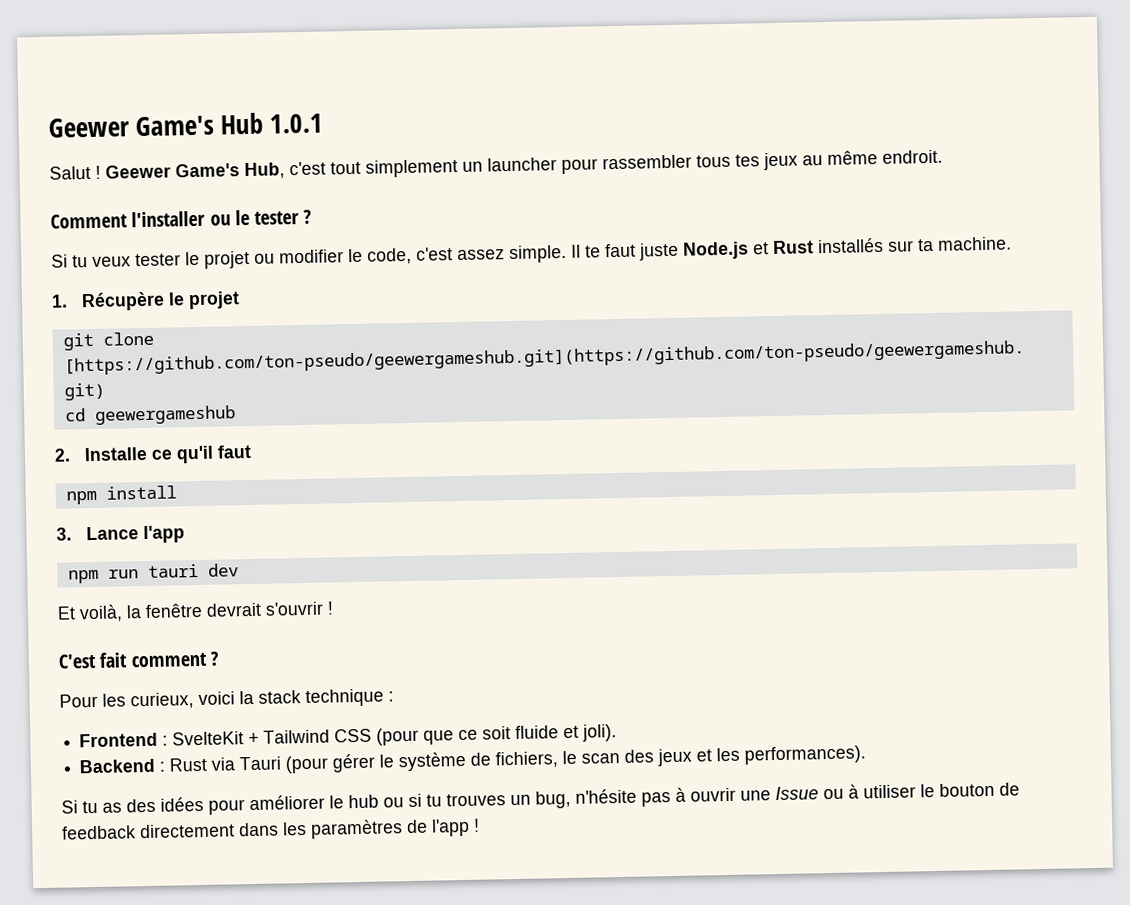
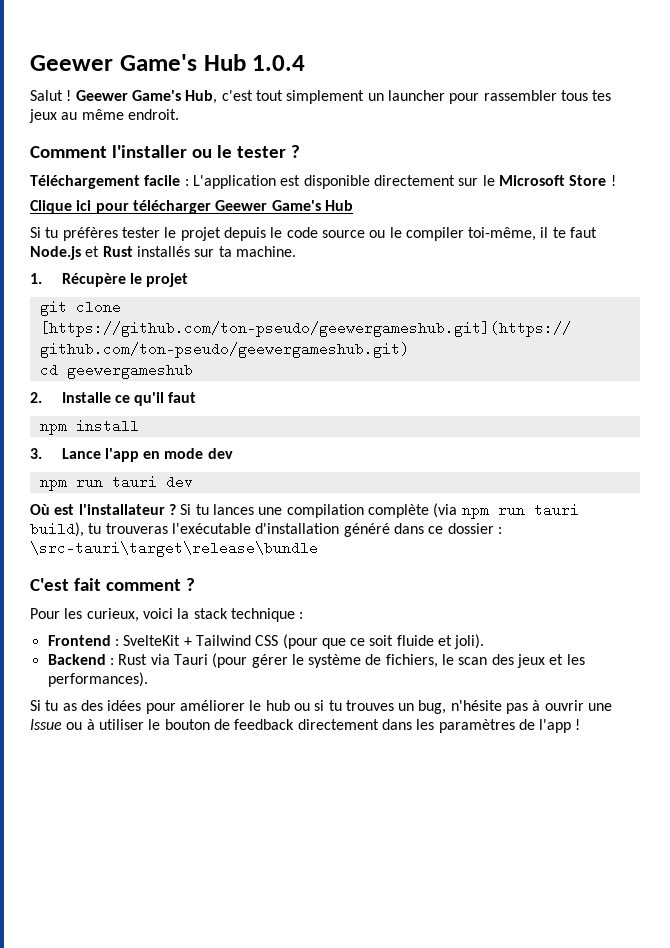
[48,112,324,138] Geewer Game's Hub 1.0.1 -> [30,54,306,71] Geewer Game's Hub 1.0.4
[51,254,131,268] // Si tu veux -> [30,175,616,189] [30,200,353,214] [30,227,118,241] // Téléchargement facile : L'application est disponible directement sur le Microsoft Store ! // Clique ici pour télécharger Geewer Game's Hub // Si tu préfères
[254,244,581,265] ou modifier le code, c'est assez simple. Il -> [223,227,549,241] depuis le code source ou le compiler toi-même, il
[639,242,679,261] juste -> (598, 232) none
(186, 534) none -> [143,448,233,459] en mode dev
[57,601,334,623] Et voilà, la fenêtre devrait s'ouvrir ! -> [30,503,579,519] [30,522,502,537] [30,541,318,557] Où est l'installateur ? Si tu lances une compilation complète (via npm run tauri build), tu trouveras l'exécutable d'installation généré dans ce dossier : \src-tauri\target\release\bundle

